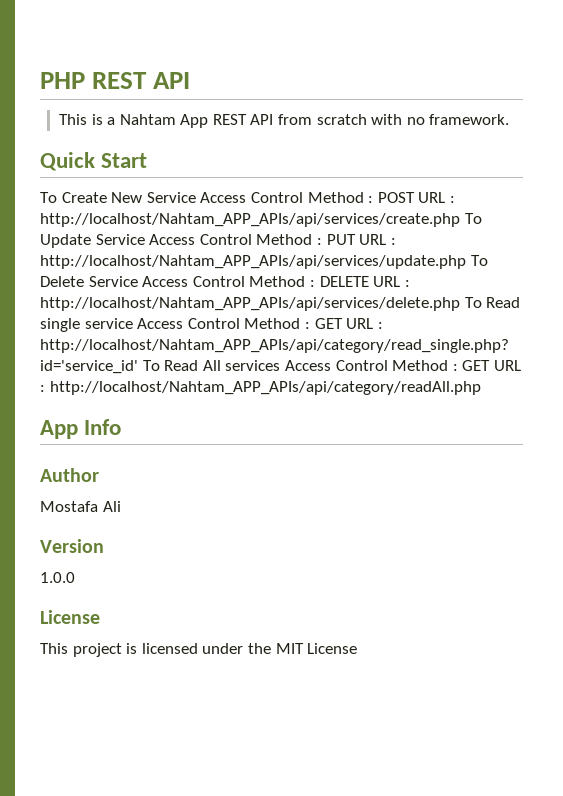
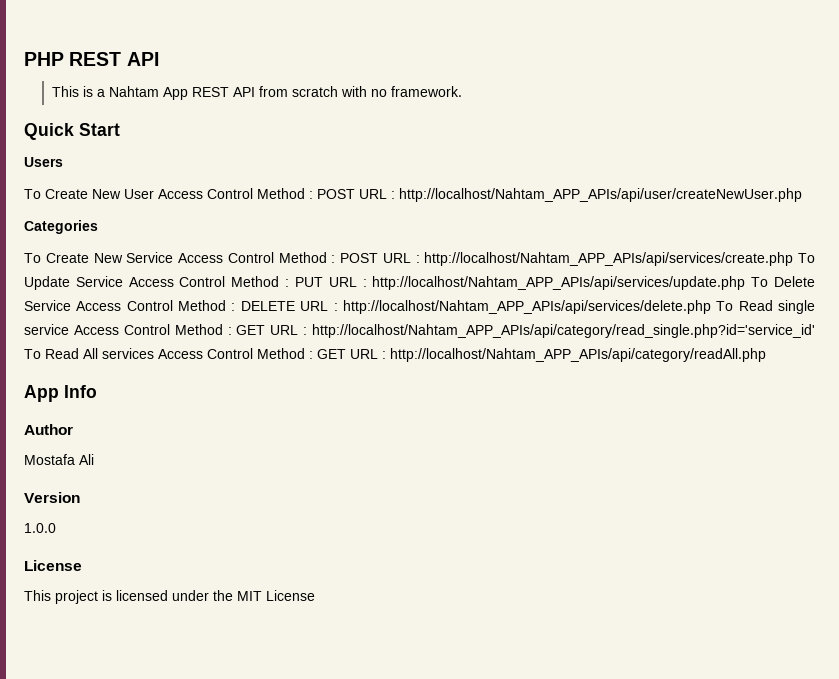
(148, 160) none -> [24,157,63,167] [24,188,802,202] [24,220,98,234] // Users // To Create New User Access Control Method : POST URL : http://localhost/Nahtam_APP_APIs/api/user/createNewUser.php // Categories

